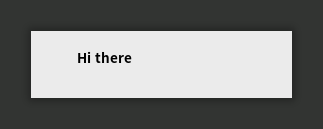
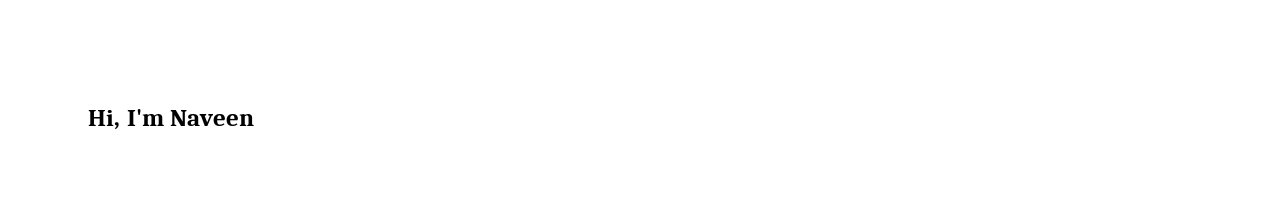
[77,51,132,63] Hi there -> [88,109,255,130] Hi, I'm Naveen

